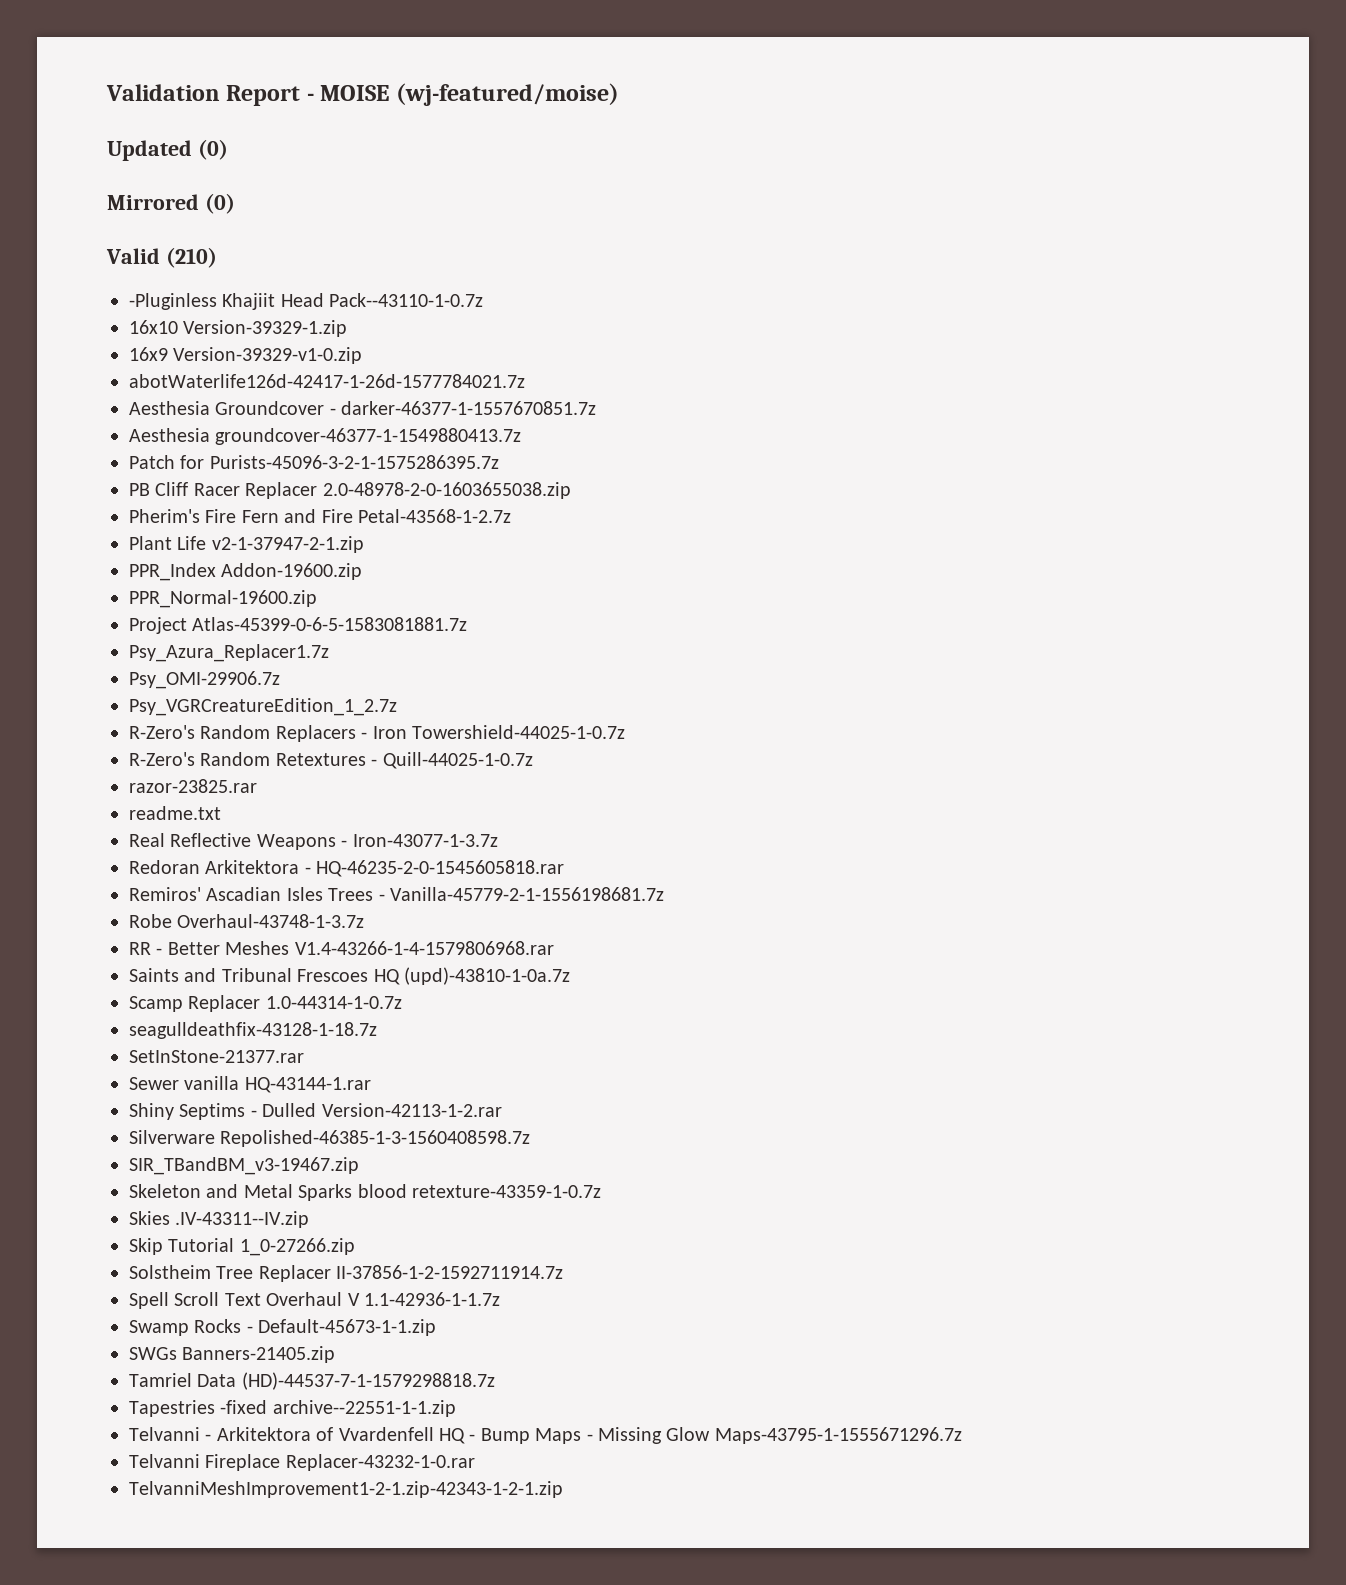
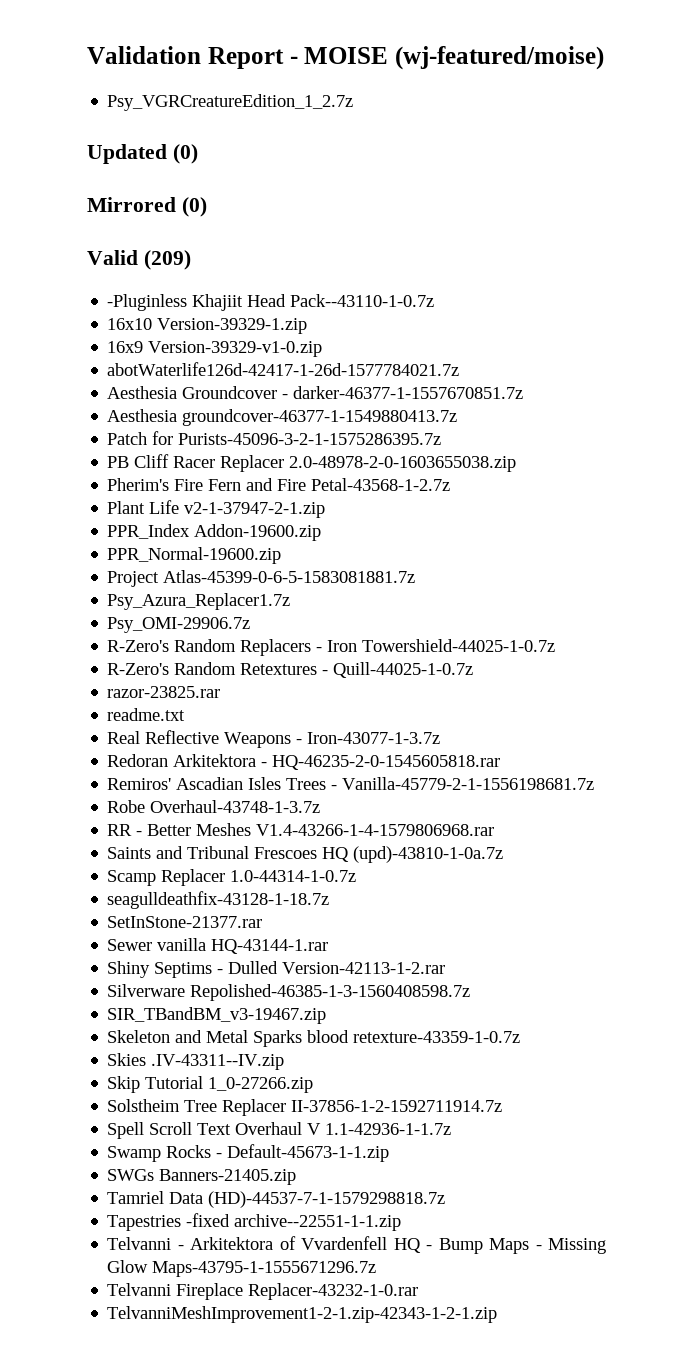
(619, 94) none -> [107,94,354,111] // Psy_VGRCreatureEdition_1_2.7z
[165,247,217,268] (210) -> [143,250,191,270] (209)
[129,698,397,716] // Psy_VGRCreatureEdition_1_2.7z -> (251, 625) none

